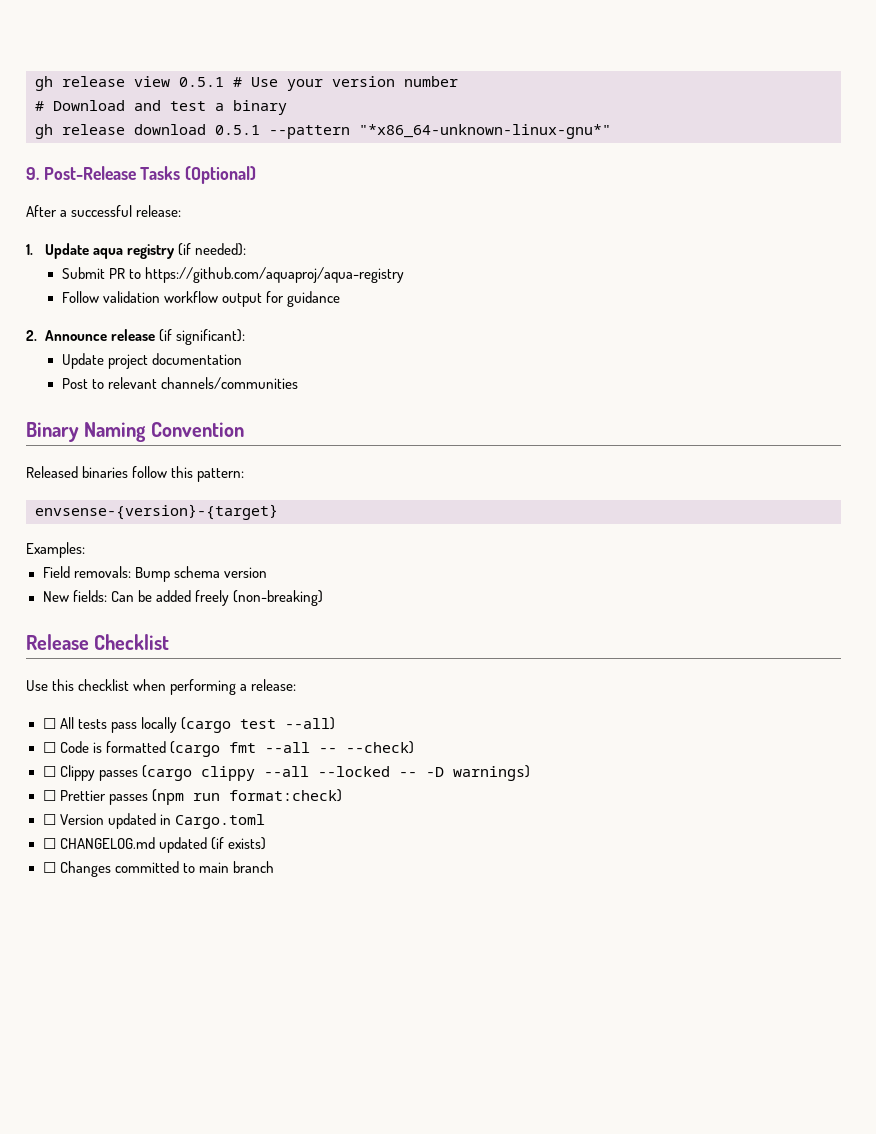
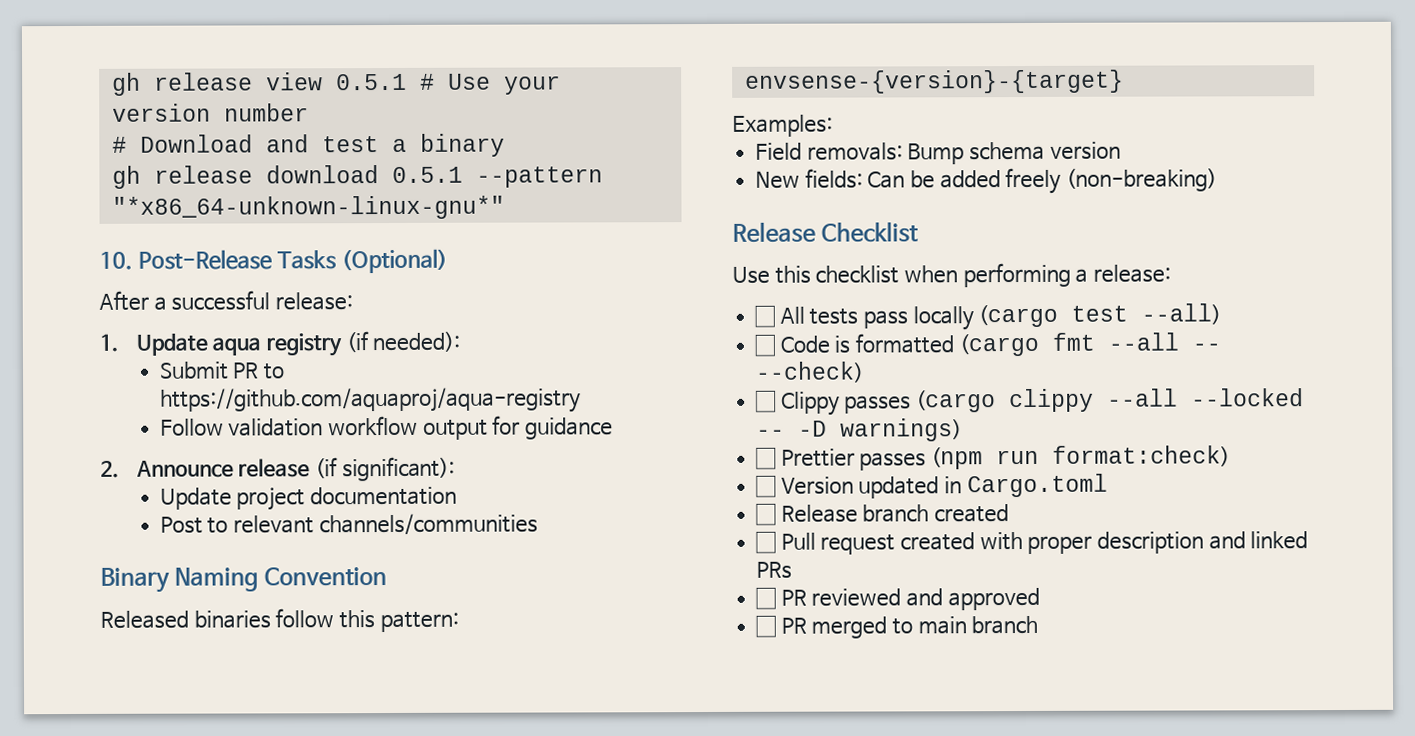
[26,167,39,180] 9. -> [99,251,133,270] 10.
[59,837,266,853] [42,861,179,877] CHANGELOG.md updated (if exists) // ☐ Changes committed -> [780,504,1010,523] [755,531,1309,555] [756,561,793,579] [755,587,1040,611] [755,615,888,639] Release branch created // ☐ Pull request created with proper description and linked PRs // ☐ PR reviewed and approved // ☐ PR merged

